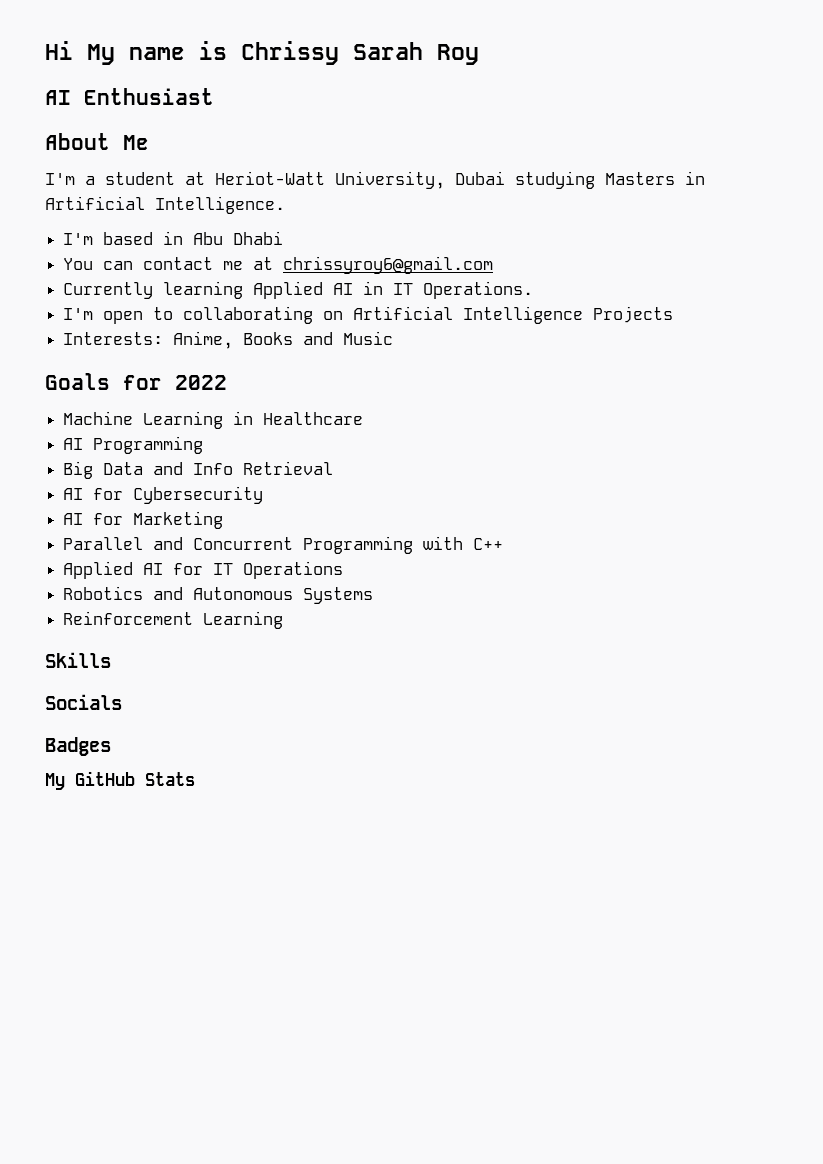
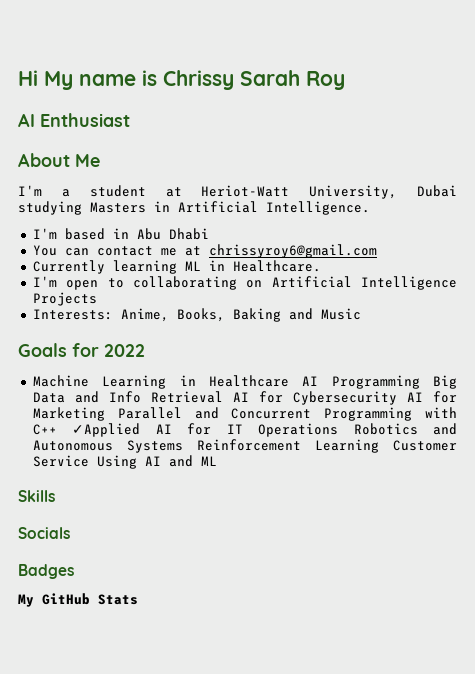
[253,281,534,299] Applied AI in IT Operations. -> [184,260,321,272] ML in Healthcare.
[243,332,294,345] Books -> [176,308,281,322] Books, Baking
(364, 418) // -> (289, 381) none
(204, 445) // -> (420, 382) none
(334, 468) // -> (223, 397) none
(264, 495) // -> (397, 398) none
(224, 520) // -> (105, 414) none
[63,561,134,579] // Applied -> [72,423,141,437] ✓Applied
(344, 570) // -> (339, 430) none
(374, 595) // -> (183, 446) none
(284, 620) none -> [393,440,457,451] [32,455,217,469] Customer Service Using AI and ML

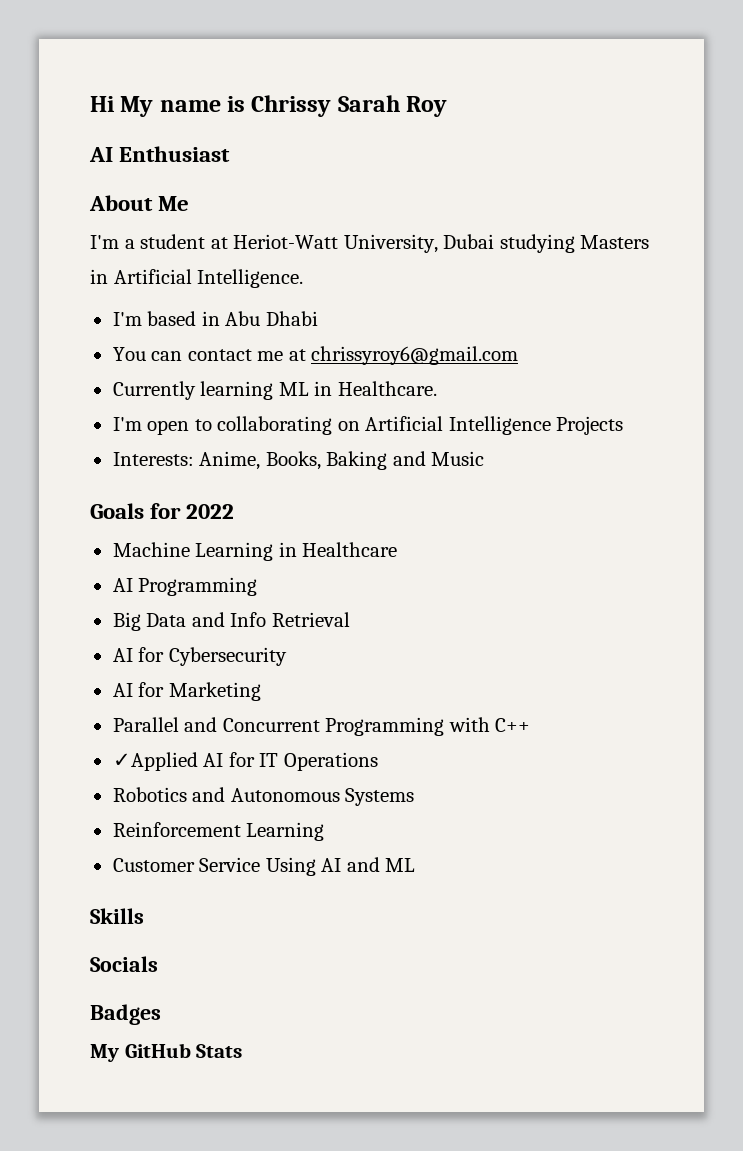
(289, 381) none -> (398, 549) //
(420, 382) none -> (258, 586) //
(223, 397) none -> (350, 619) //
(397, 398) none -> (287, 656) //
(105, 414) none -> (261, 691) //
(57, 429) none -> (531, 725) //
(339, 430) none -> (378, 761) //
(183, 446) none -> (415, 797) //
(379, 446) none -> (325, 831) //

